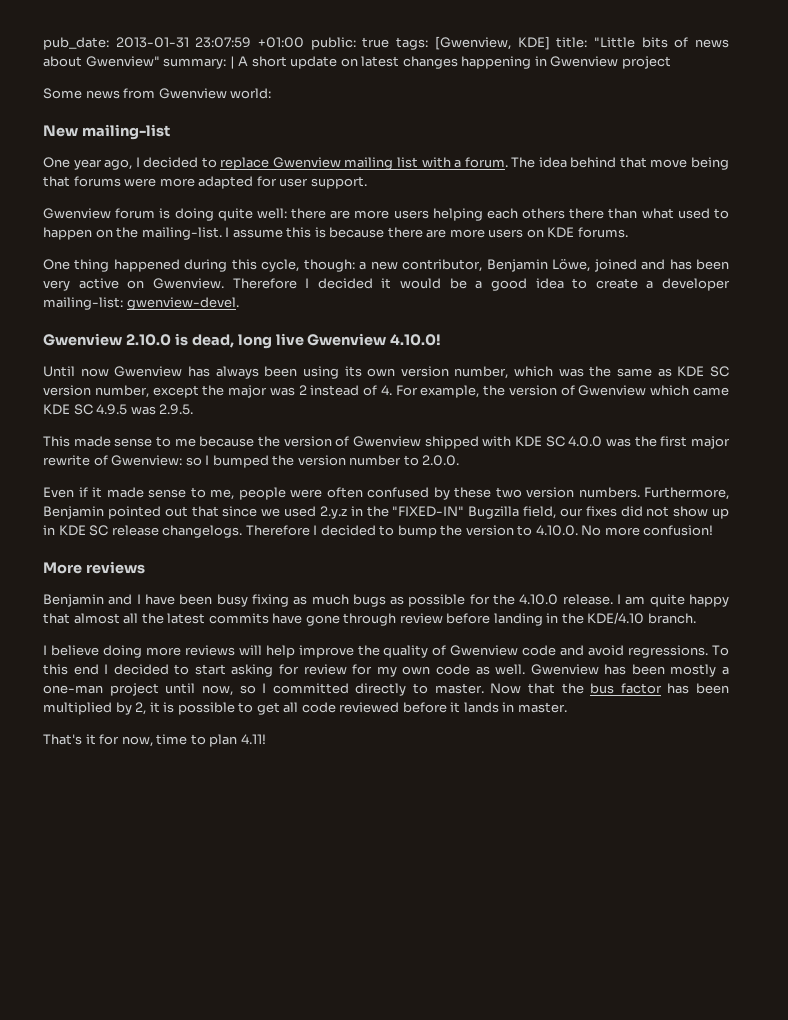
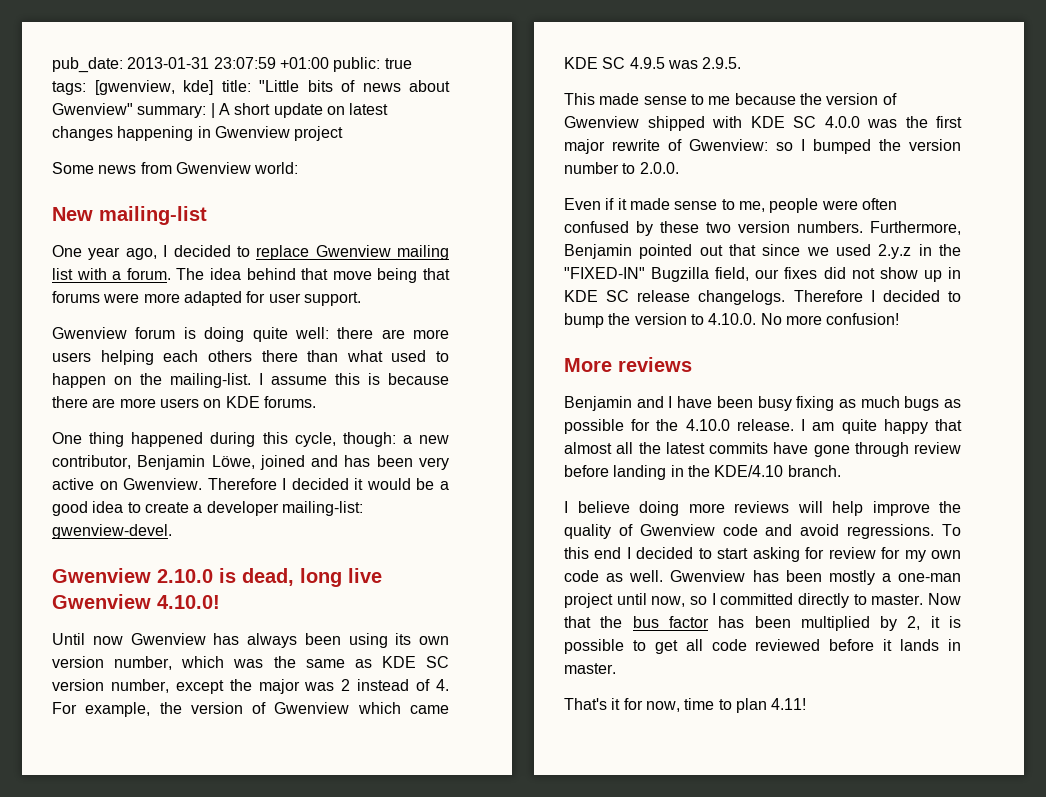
[434,36,550,50] [Gwenview, KDE] -> [94,80,213,95] [gwenview, kde]

